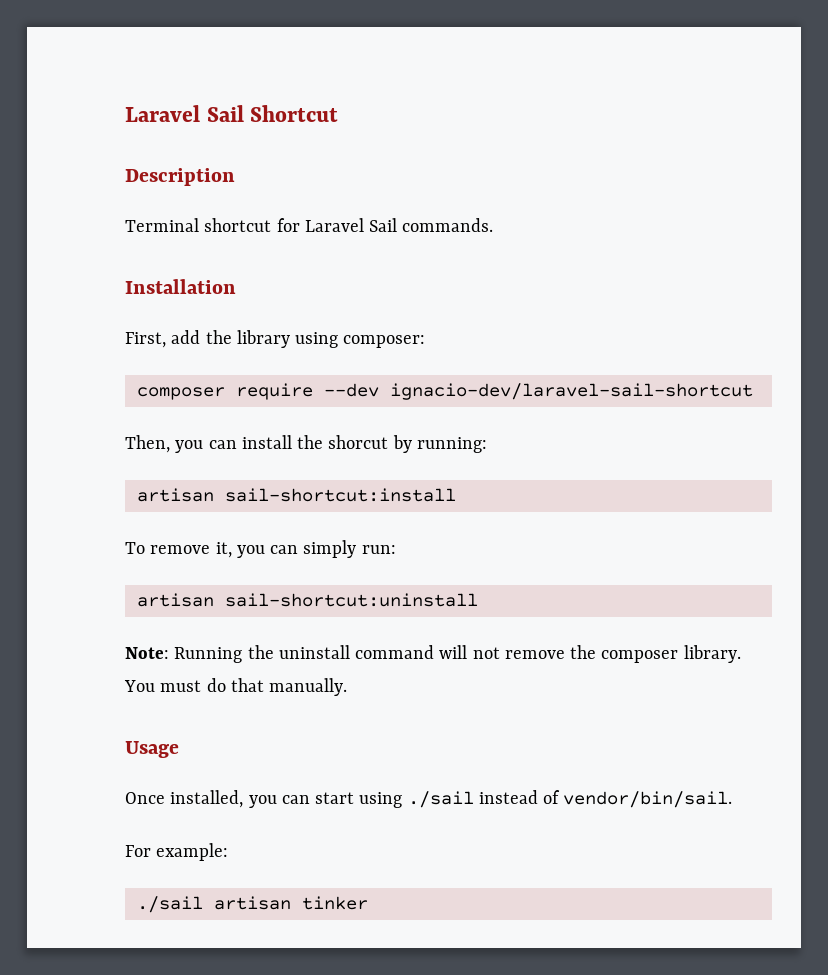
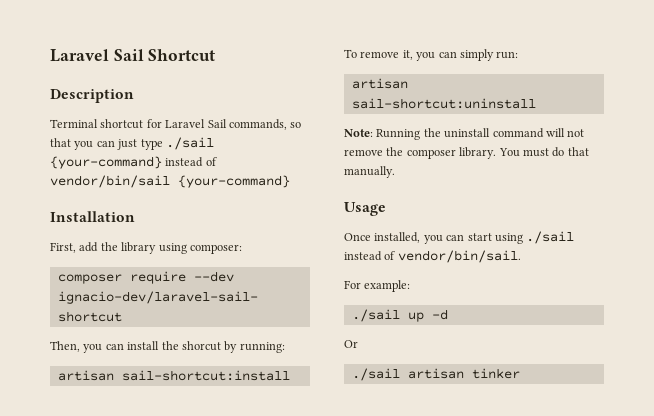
[402,218,494,232] commands. -> [228,119,302,130] [50,137,214,150] [50,156,217,169] [50,175,290,188] commands, so that you can just type ./sail {your-command} instead of vendor/bin/sail {your-command}
(229, 852) none -> [351,309,448,322] [344,340,358,348] // ./sail up -d // Or

